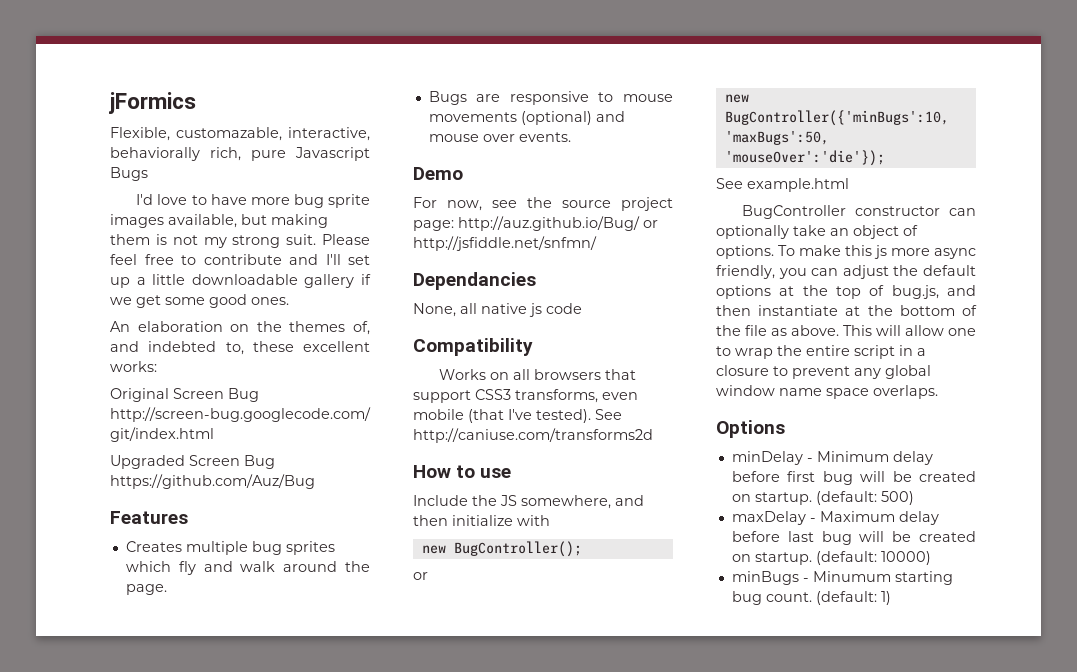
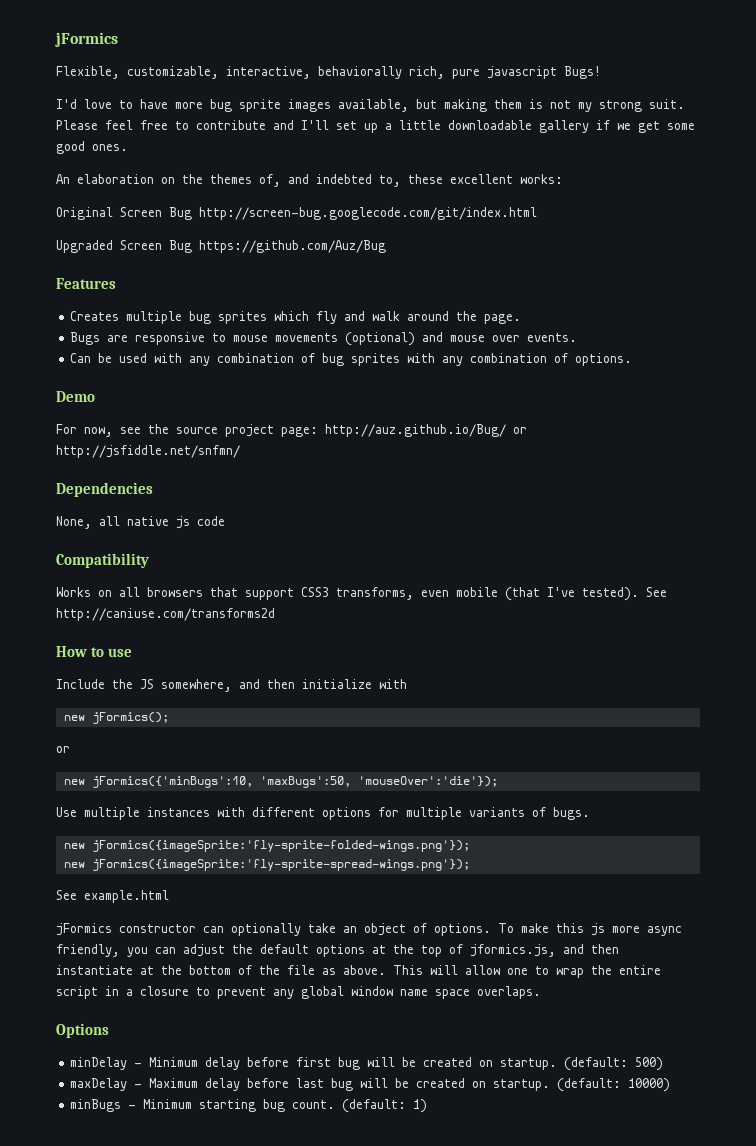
[176,127,282,141] customazable, -> [127,66,219,79] customizable,
[295,147,370,161] [110,167,148,181] Javascript Bugs -> [487,66,601,79] javascript Bugs!
(571, 137) none -> [70,353,633,366] // Can be used with any combination of bug sprites with any combination of options.
[413,272,536,290] Dependancies -> [56,482,153,497] Dependencies
[453,541,582,557] BugController(); -> [91,712,169,724] jFormics();
[724,110,949,126] BugController({'minBugs':10, -> [91,776,253,788] jFormics({'minBugs':10,
(885, 158) none -> [56,807,590,820] [63,840,470,852] [63,859,470,871] // Use multiple instances with different options for multiple variants of bugs. // new jFormics({imageSprite:'fly-sprite-folded-wings.png'}); // new jFormics({imageSprite:'fly-sprite-spread-wings.png'});
[742,205,847,219] BugController -> [56,923,112,936] jFormics
[891,285,939,299] bug.js, -> [470,944,556,957] jformics.js,
[812,571,891,582] Minumum -> [143,1099,193,1109] Minimum

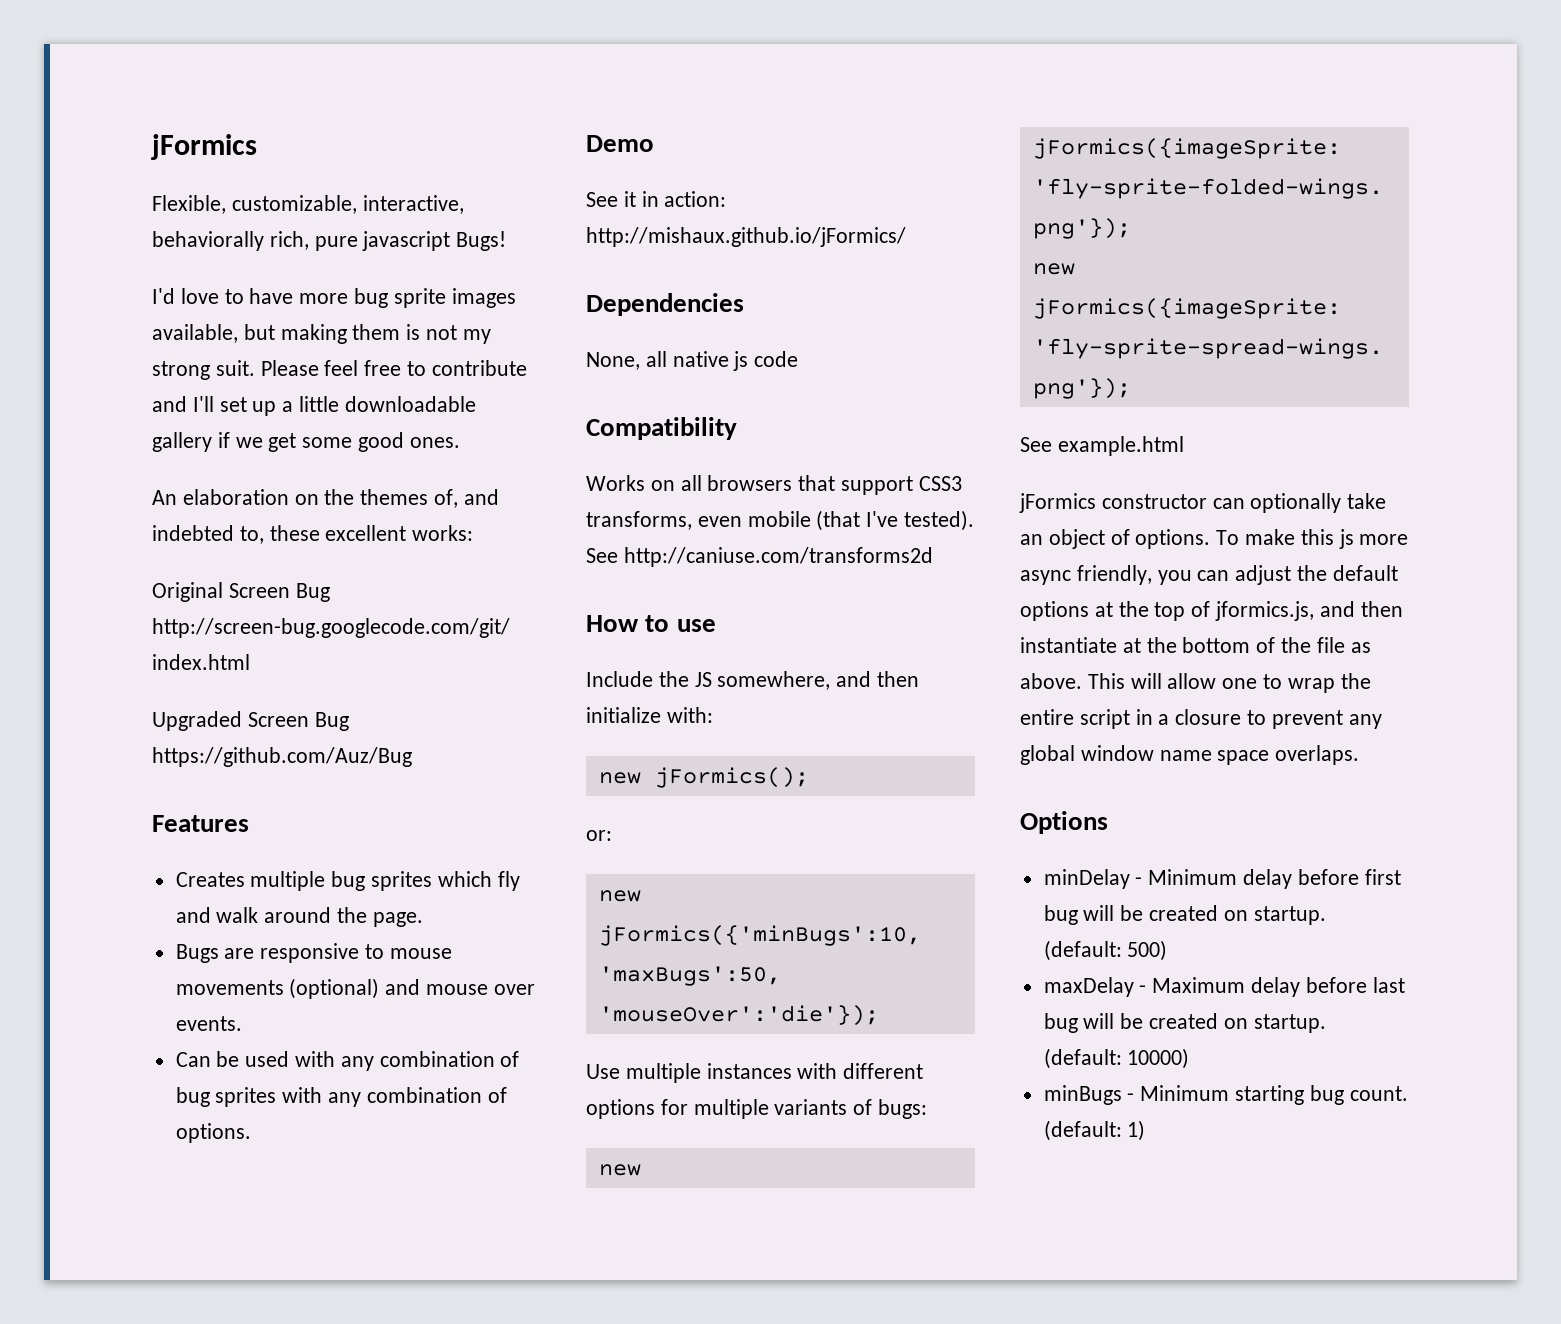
[56,424,527,437] [56,445,240,458] For now, see the source project page: http://auz.github.io/Bug/ or http://jsfiddle.net/snfmn/ -> [586,191,727,207] [586,227,906,247] See it in action: http://mishaux.github.io/jFormics/
[379,679,407,689] with -> [666,707,713,723] with:
[56,746,70,753] or -> [586,830,612,841] or:
[553,807,590,820] bugs. -> [878,1099,928,1119] bugs:

